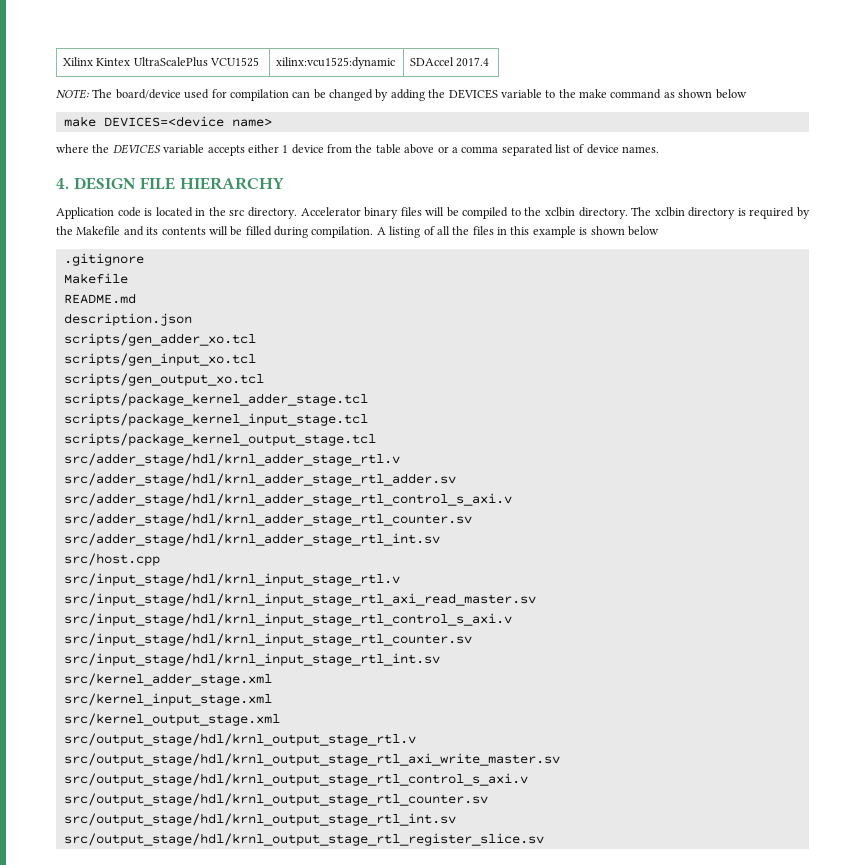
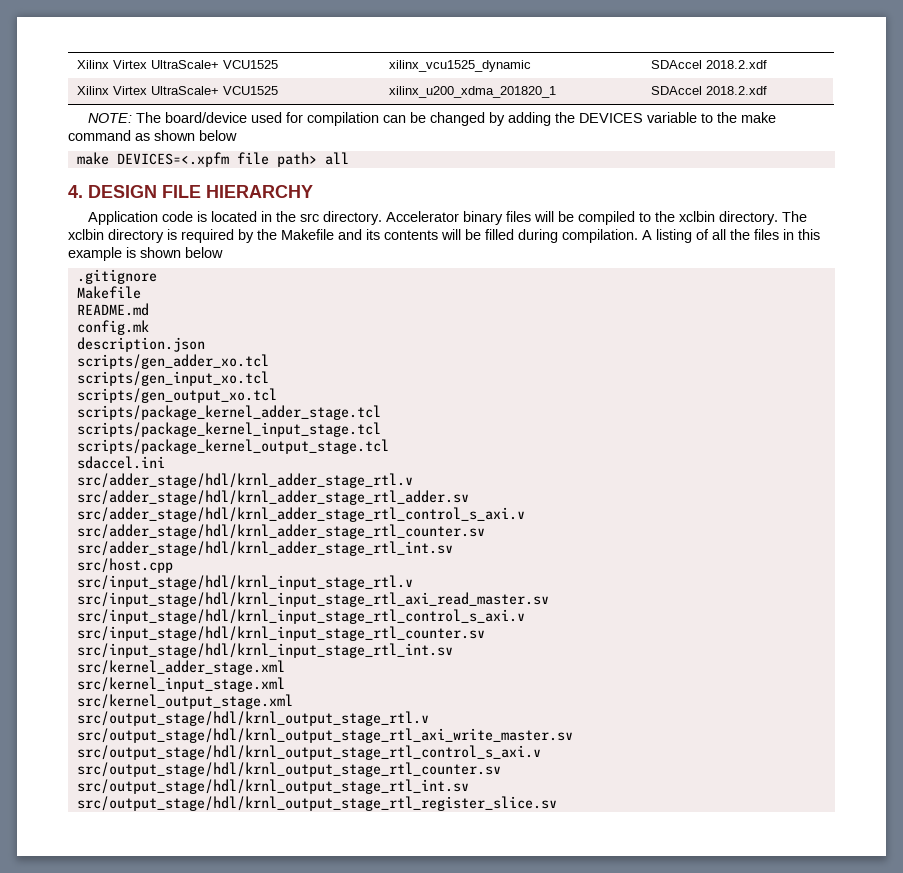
[62,57,259,67] [275,57,395,69] [409,57,490,67] Xilinx Kintex UltraScalePlus VCU1525 | xilinx:vcu1525:dynamic | SDAccel 2017.4 -> [76,60,278,69] [388,60,531,72] [650,60,767,69] [76,86,278,95] [388,86,556,98] [650,86,767,95] Xilinx Virtex UltraScale+ VCU1525 | xilinx_vcu1525_dynamic | SDAccel 2018.2.xdf // Xilinx Virtex UltraScale+ VCU1525 | xilinx_u200_xdma_201820_1 | SDAccel 2018.2.xdf
[103,116,272,127] [56,144,660,156] DEVICES=<device name> // where the DEVICES variable accepts either 1 device from the table above or a comma separated list of device names. -> [116,152,349,167] DEVICES=<.xpfm file path> all
(136, 298) none -> [76,320,149,335] // config.mk
(376, 439) none -> [76,456,165,469] // sdaccel.ini

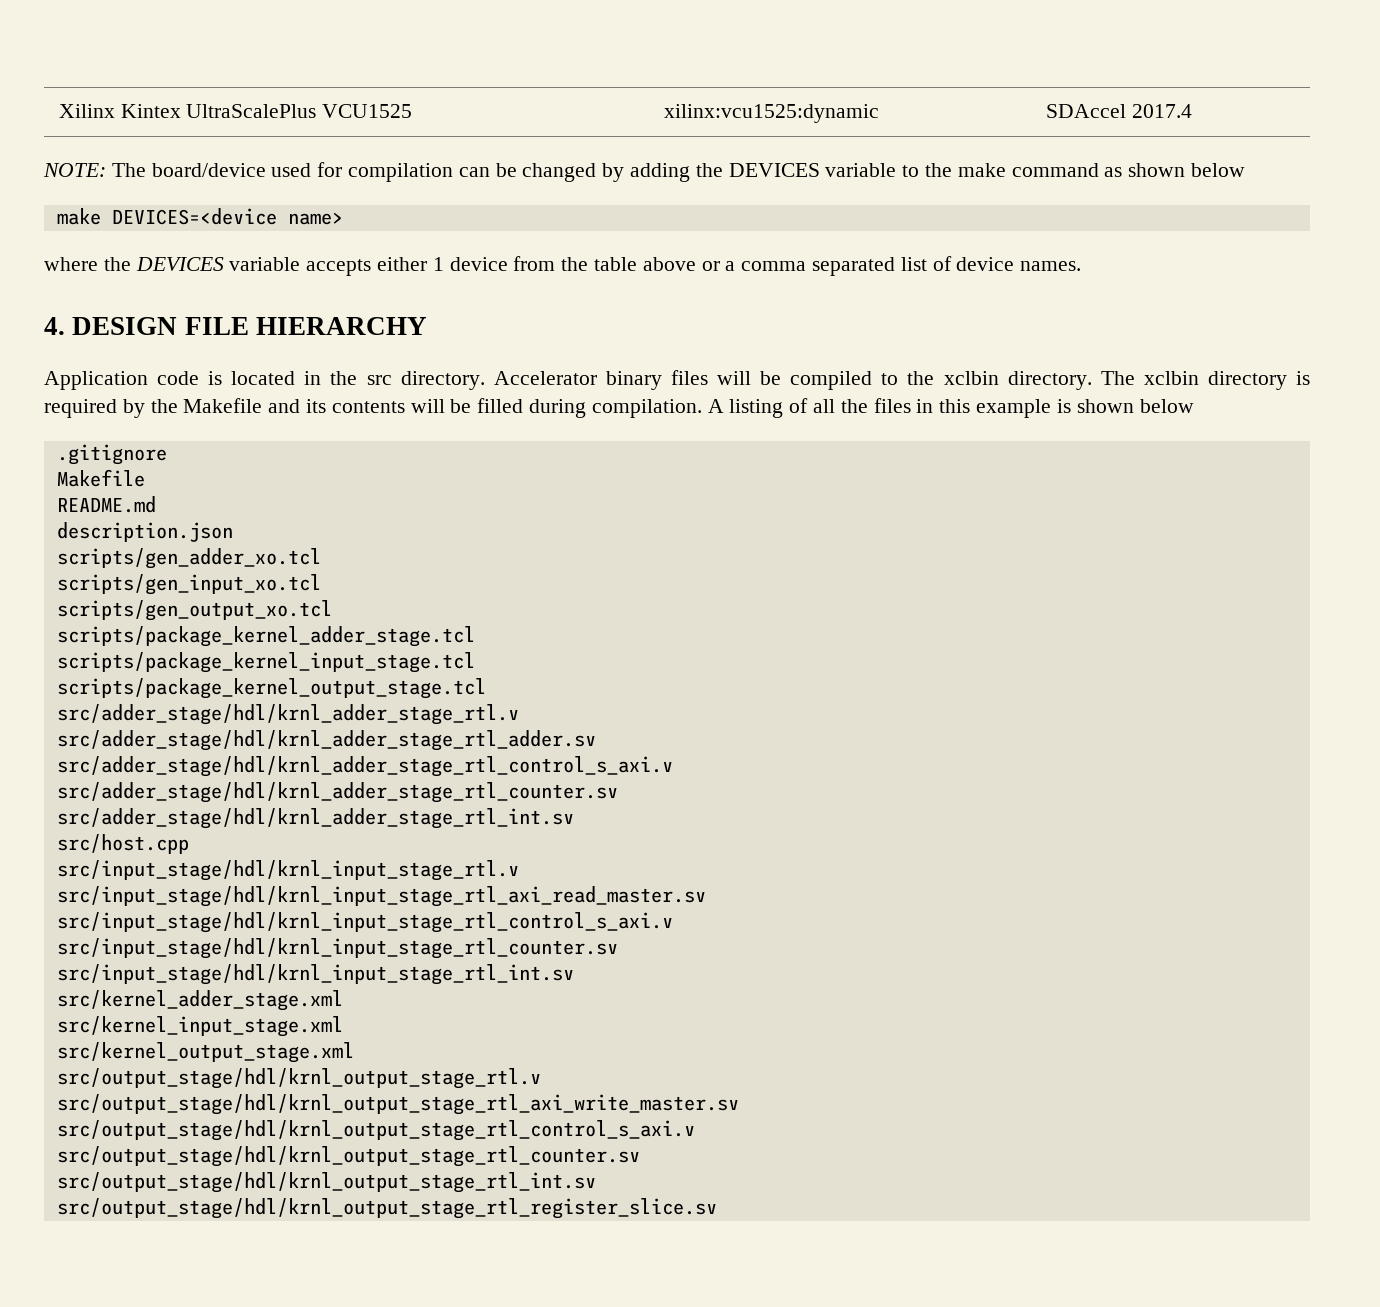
[76,60,278,69] [388,60,531,72] [650,60,767,69] [76,86,278,95] [388,86,556,98] [650,86,767,95] Xilinx Virtex UltraScale+ VCU1525 | xilinx_vcu1525_dynamic | SDAccel 2018.2.xdf // Xilinx Virtex UltraScale+ VCU1525 | xilinx_u200_xdma_201820_1 | SDAccel 2018.2.xdf -> [58,104,413,118] [663,104,879,123] [1045,104,1192,118] Xilinx Kintex UltraScalePlus VCU1525 | xilinx:vcu1525:dynamic | SDAccel 2017.4
[116,152,349,167] DEVICES=<.xpfm file path> all -> [111,208,343,225] [44,256,1082,276] DEVICES=<device name> // where the DEVICES variable accepts either 1 device from the table above or a comma separated list of device names.
[76,320,149,335] // config.mk -> (156, 504) none
[76,456,165,469] // sdaccel.ini -> (486, 688) none

